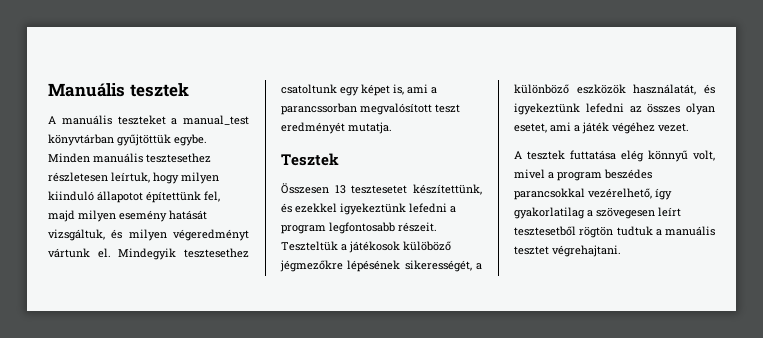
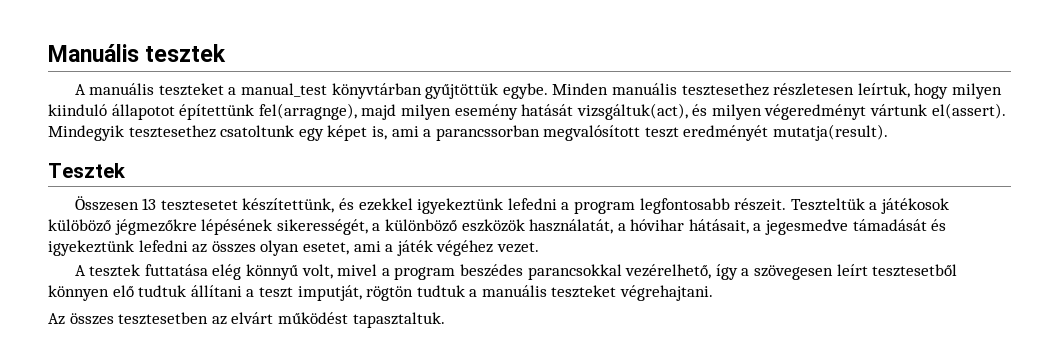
[204,191,220,202] fel, -> [258,103,357,120] fel(arragnge),
[48,229,105,241] vizsgáltuk, -> [576,103,688,120] vizsgáltuk(act),
[97,248,111,258] el. -> [931,103,1006,119] el(assert).
[348,122,392,134] mutatja. -> [773,124,889,141] mutatja(result).
(697, 89) none -> [617,219,927,235] a hóvihar hátásait, a jegesmedve támadását
[514,207,585,219] gyakorlatilag -> (738, 272) none
(576, 231) none -> [48,285,362,301] könnyen elő tudtuk állítani a teszt imputját,
[514,246,549,255] tesztet -> [551,285,617,298] teszteket
(621, 251) none -> [48,312,445,328] // Az összes tesztesetben az elvárt működést tapasztaltuk.

